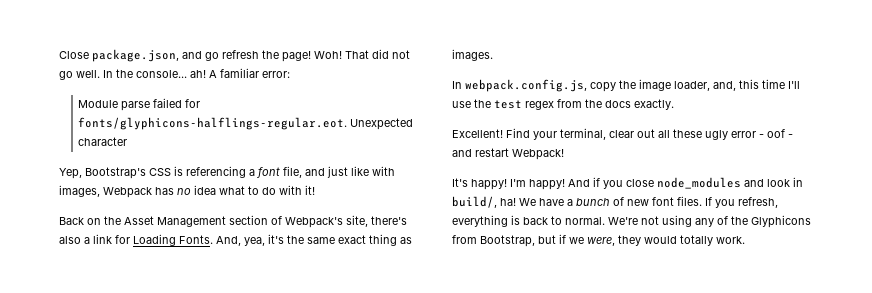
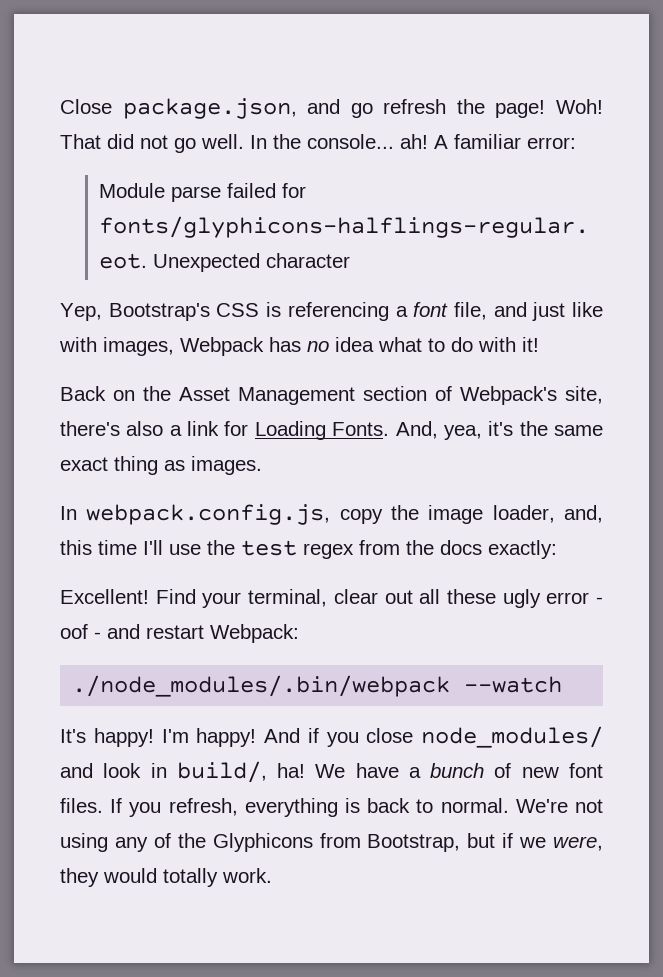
[634,99,674,110] exactly. -> [488,540,557,559] exactly:
[512,149,564,160] Webpack! -> [210,624,299,643] [72,675,563,697] Webpack: // ./node_modules/.bin/webpack --watch
[657,177,741,189] node_modules -> [421,726,603,748] node_modules/

